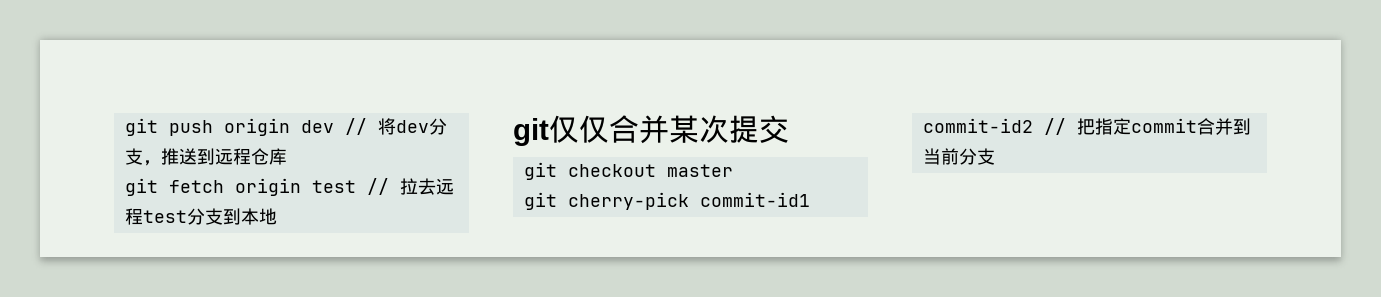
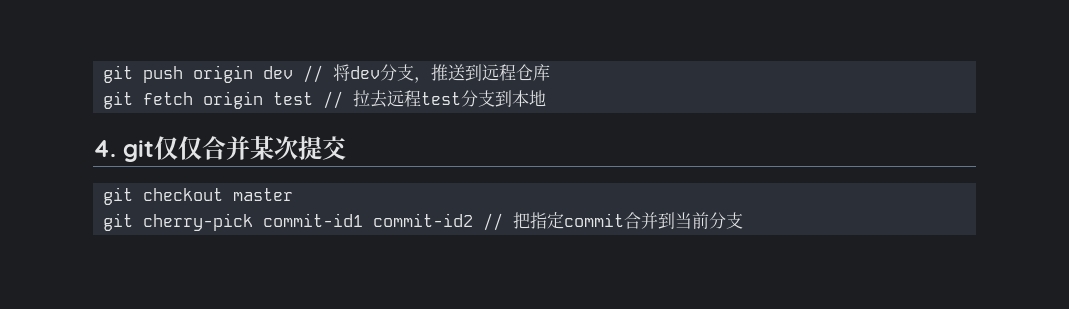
(277, 216) none -> [93,140,116,157] 4.

